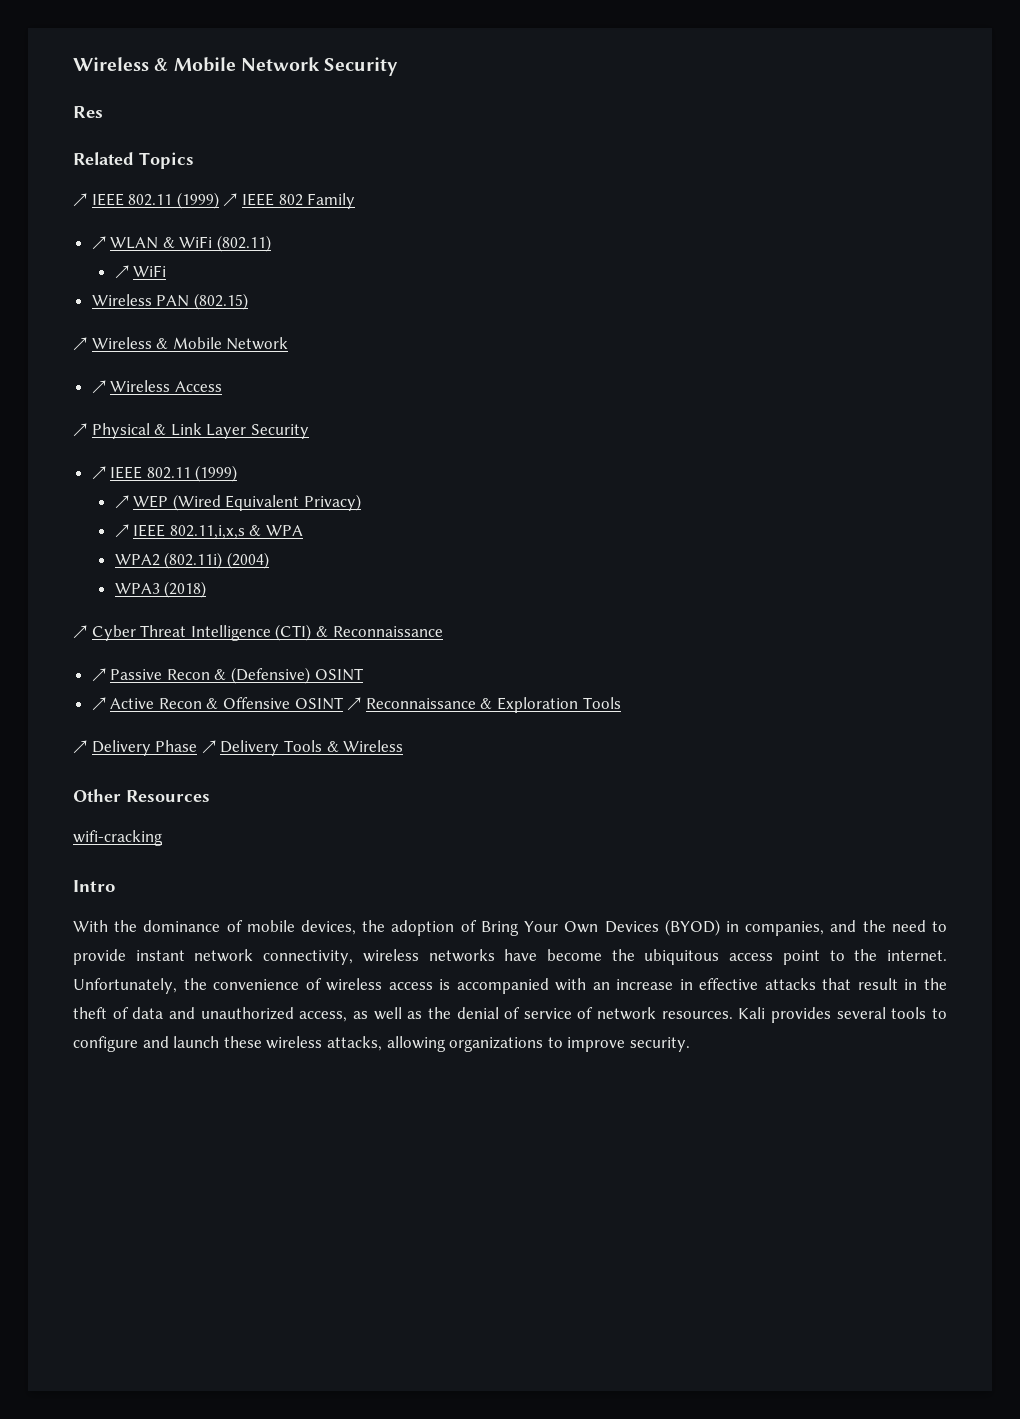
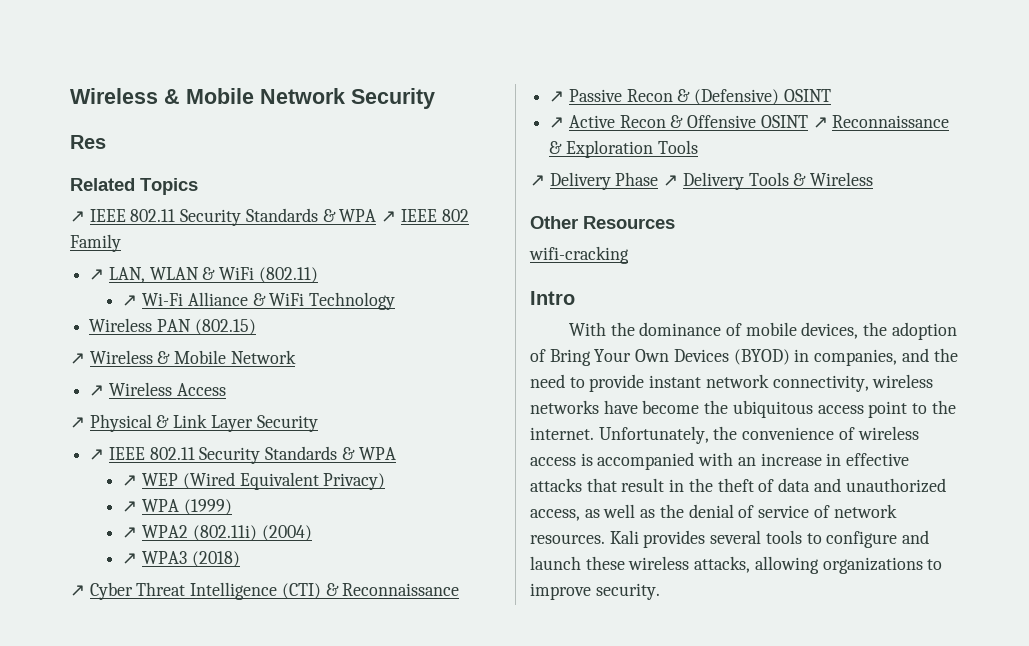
[176,192,219,209] (1999) -> [180,208,377,226] Security Standards & WPA
(106, 243) none -> [108,267,145,283] LAN,
[133,265,167,277] WiFi -> [142,292,396,310] Wi-Fi Alliance & WiFi Technology
[195,465,238,482] (1999) -> [199,446,396,464] Security Standards & WPA
[133,524,304,539] IEEE 802.11,i,x,s & WPA // -> [142,499,232,515] [122,527,138,538] WPA (1999) // ↗
(269, 560) none -> [122,553,138,564] ↗

